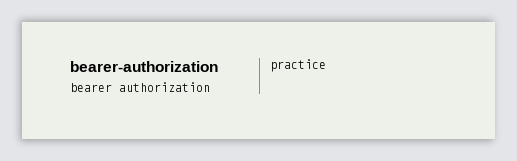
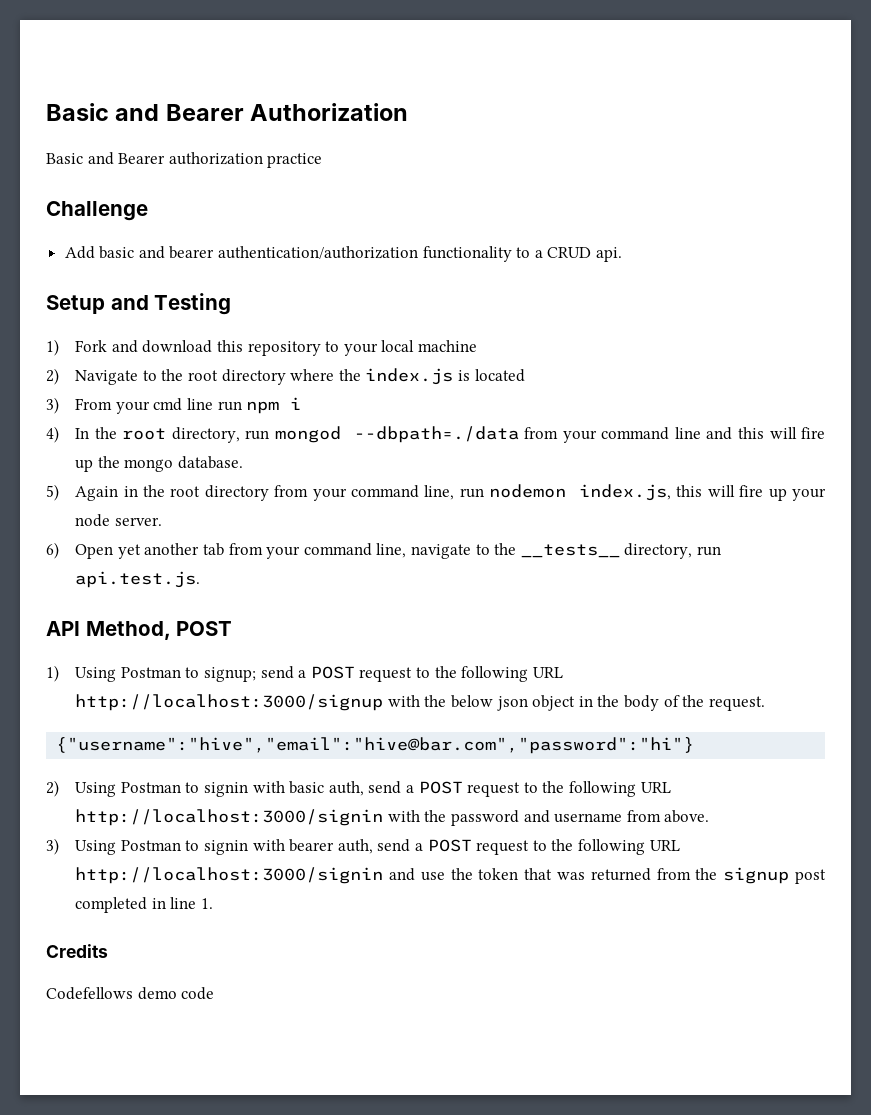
[70,61,218,72] [70,82,210,92] [270,59,326,72] bearer-authorization // bearer authorization practice -> [46,103,409,121] [46,152,323,168] [46,201,148,221] [64,246,623,262] [46,293,232,315] [46,339,477,356] [46,368,525,385] [46,397,302,414] [46,426,826,443] [75,456,244,472] [46,484,827,501] [75,514,162,527] [46,542,721,559] [75,571,201,588] [46,621,233,640] [46,665,563,682] [75,694,765,711] [56,737,695,754] [46,780,671,797] [75,809,710,826] [46,838,680,855] [75,867,826,884] [75,897,214,913] [46,944,108,958] [46,987,215,1000] Basic and Bearer Authorization // Basic and Bearer authorization practice // Challenge // Add basic and bearer authentication/authorization functionality to a CRUD api. // Setup and Testing // 1) Fork and download this repository to your local machine // 2) Navigate to the root directory where the index.js is located // 3) From your cmd line run npm i // 4) In the root directory, run mongod --dbpath=./data from your command line and this will fire up the mongo database. // 5) Again in the root directory from your command line, run nodemon index.js, this will fire up your node server. // 6) Open yet another tab from your command line, navigate to the __tests__ directory, run api.test.js. // API Method, POST // 1) Using Postman to signup; send a POST request to the following URL http://localhost:3000/signup with the below json object in the body of the request. // {"username":"hive","email":"hive@bar.com","password":"hi"} // 2) Using Postman to signin with basic auth, send a POST request to the following URL http://localhost:3000/signin with the password and username from above. // 3) Using Postman to signin with bearer auth, send a POST request to the following URL http://localhost:3000/signin and use the token that was returned from the signup post completed in line 1. // Credits // Codefellows demo code

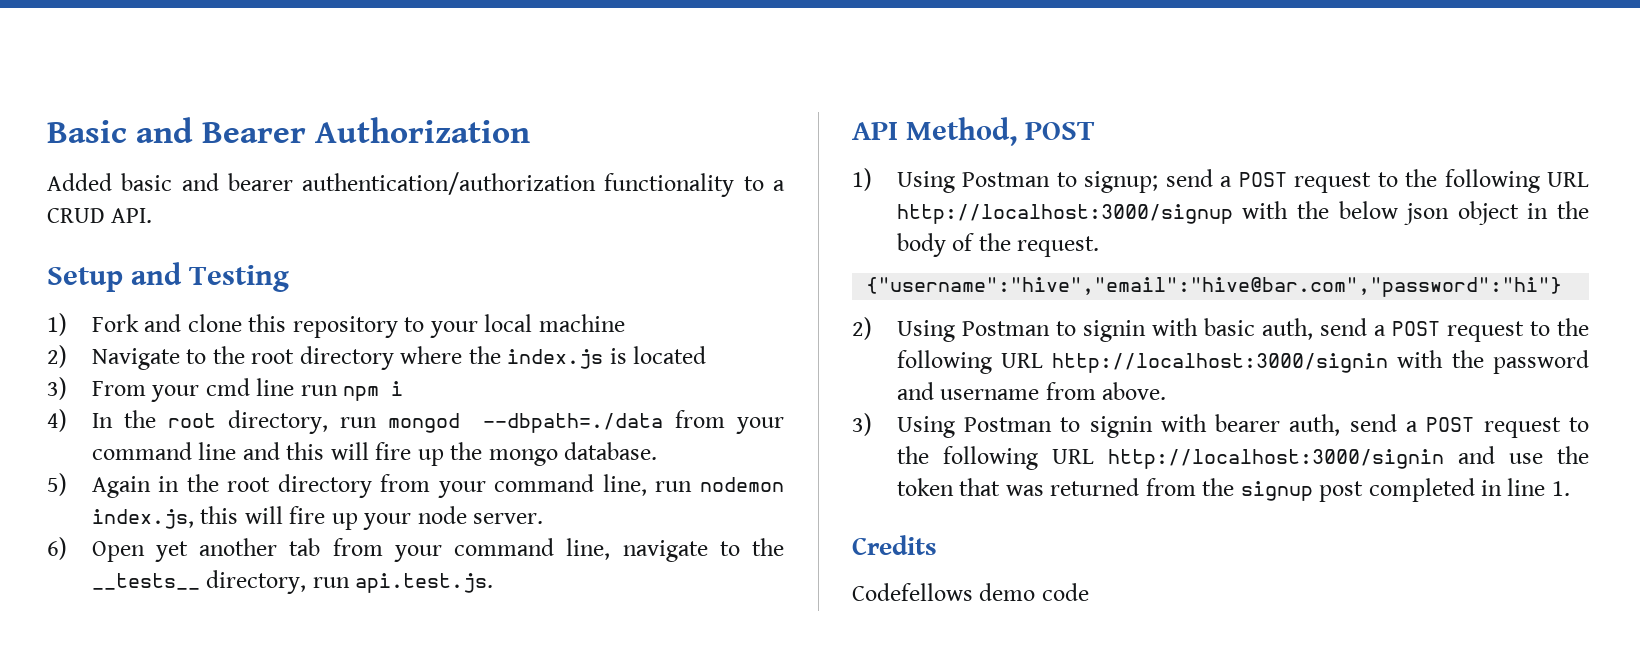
[46,152,323,168] [46,201,148,221] [64,246,95,259] Basic and Bearer authorization practice // Challenge // Add -> [47,173,112,191] Added
[596,247,623,262] api. -> [111,208,153,223] API.
[142,340,213,353] download -> [187,314,242,332] clone

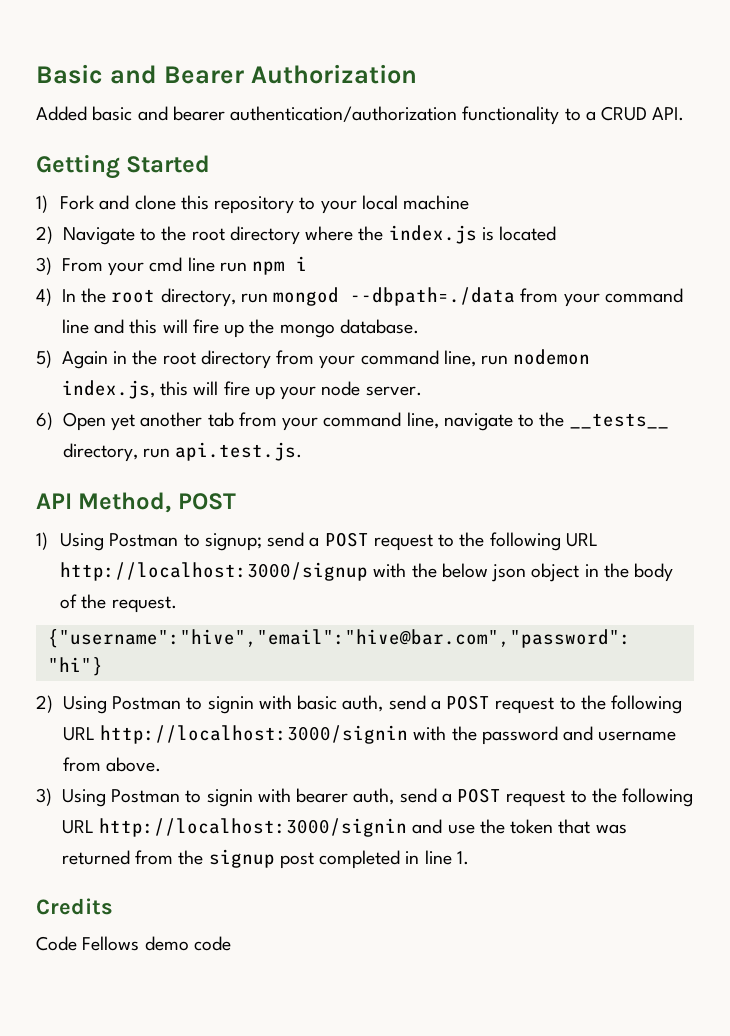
[47,262,290,292] Setup and Testing -> [36,154,211,179] Getting Started
[852,583,973,601] Codefellows -> [36,936,140,951] Code Fellows

